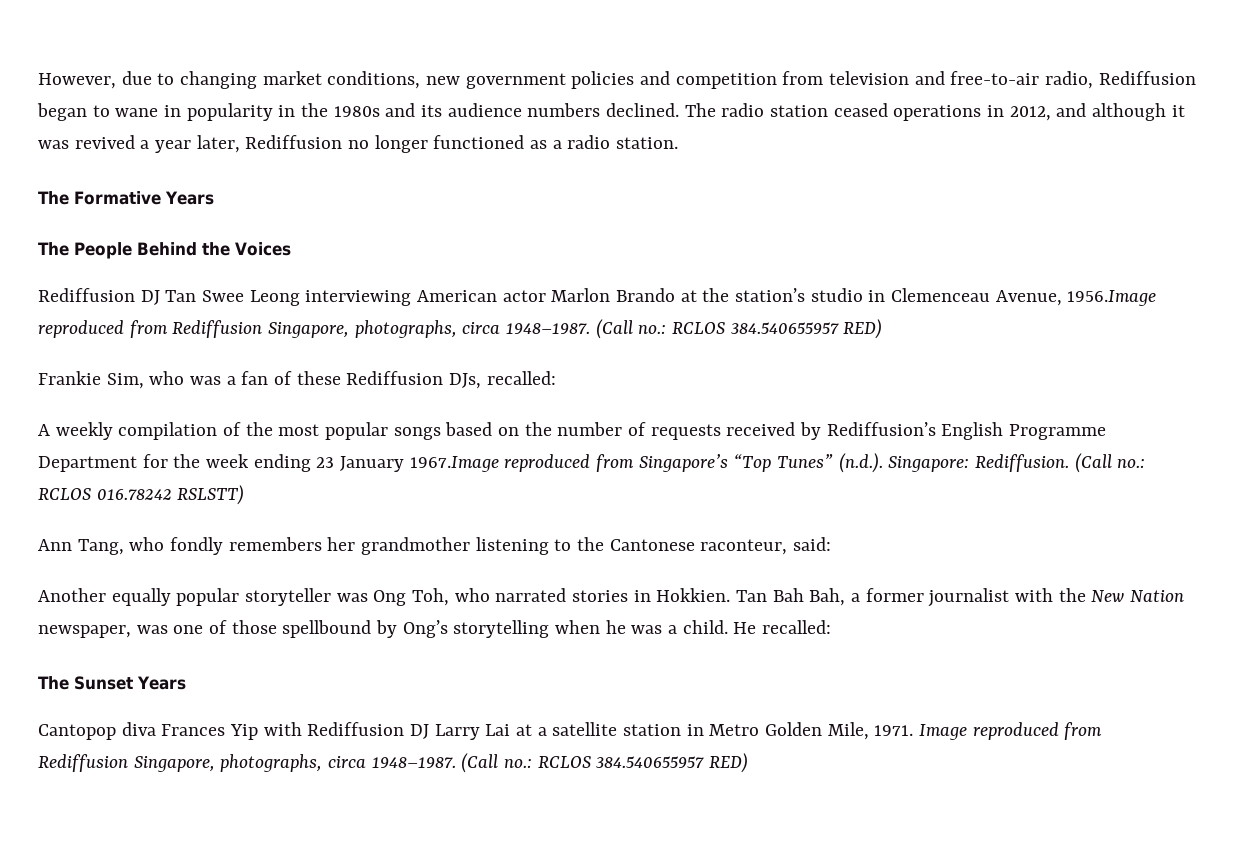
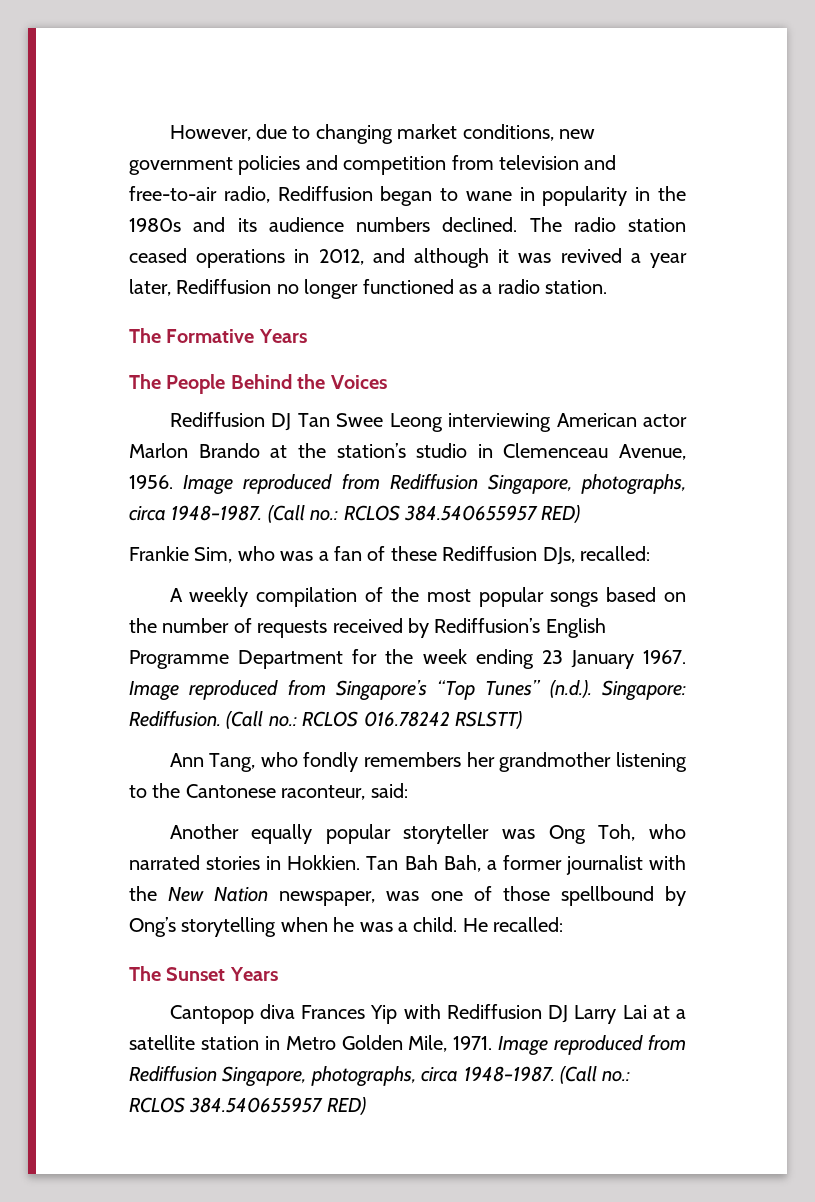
[1067,290,1157,306] 1956.Image -> [129,475,234,495] 1956. Image
[409,456,499,472] 1967.Image -> [643,650,687,664] [129,681,179,701] 1967. Image

